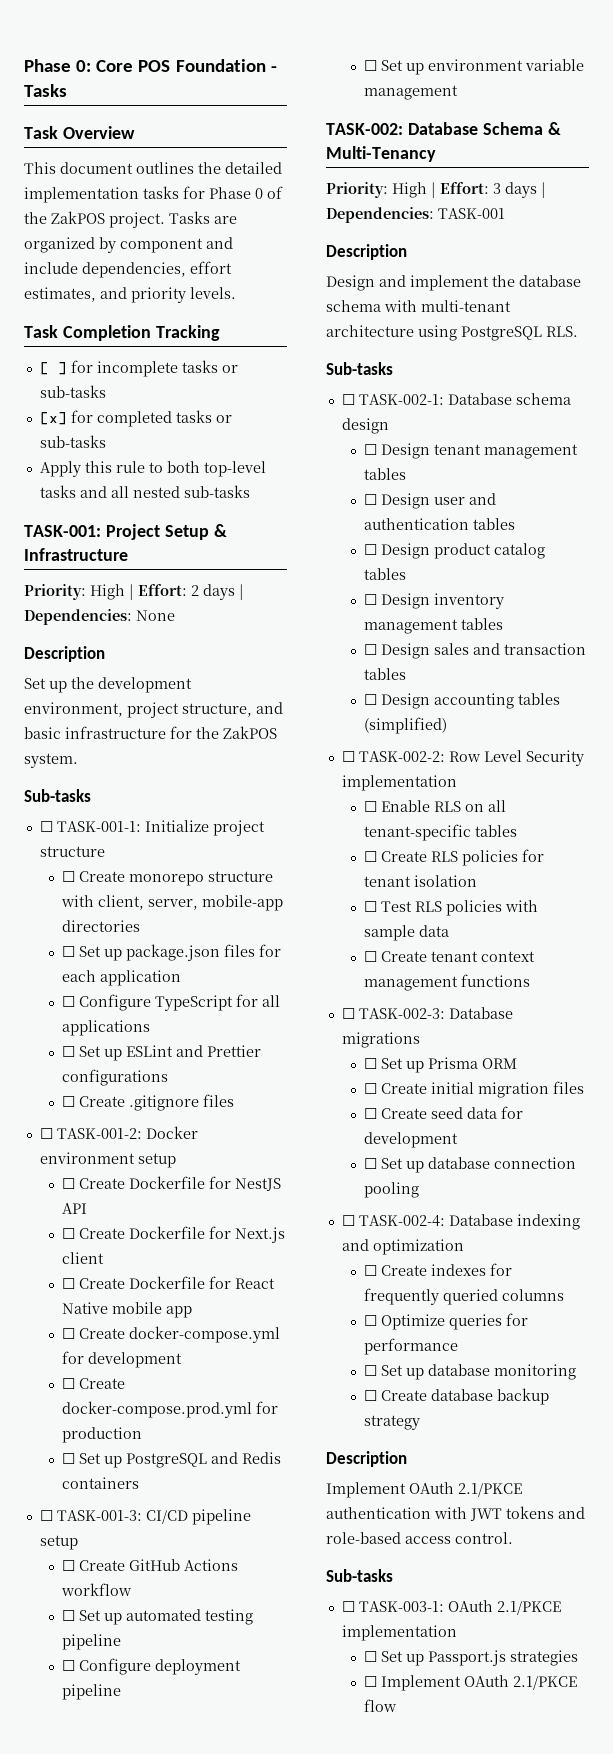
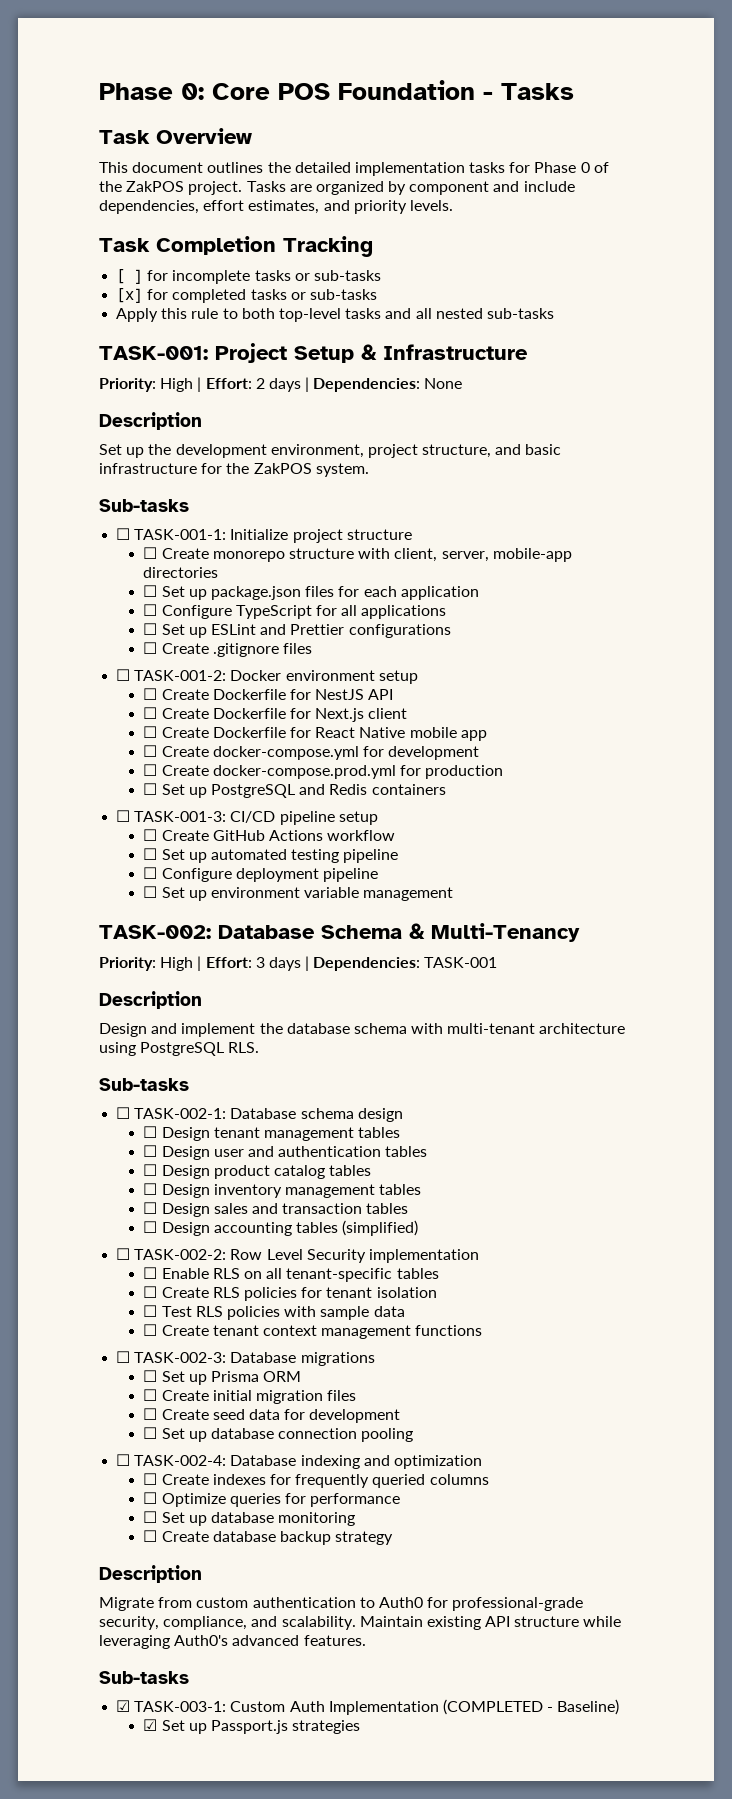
[326,1482,522,1498] [326,1506,585,1521] [326,1532,513,1544] [326,1569,393,1582] [341,1600,561,1615] [341,1625,457,1641] [364,1651,378,1662] Implement OAuth 2.1/PKCE authentication with JWT tokens and role-based access control. // Sub-tasks // ☐ TASK-003-1: OAuth 2.1/PKCE implementation // ☐ -> [99,1597,584,1611] [99,1616,622,1630] [99,1635,366,1649] [99,1671,189,1684] [116,1699,620,1715] [143,1719,158,1731] Migrate from custom authentication to Auth0 for professional-grade security, compliance, and scalability. Maintain existing API structure while leveraging Auth0's advanced features. // Sub-tasks // ☑ TASK-003-1: Custom Auth Implementation (COMPLETED - Baseline) // ☑
[364,1675,578,1691] [364,1699,398,1712] // ☐ Implement OAuth 2.1/PKCE flow -> (361, 1727) none

